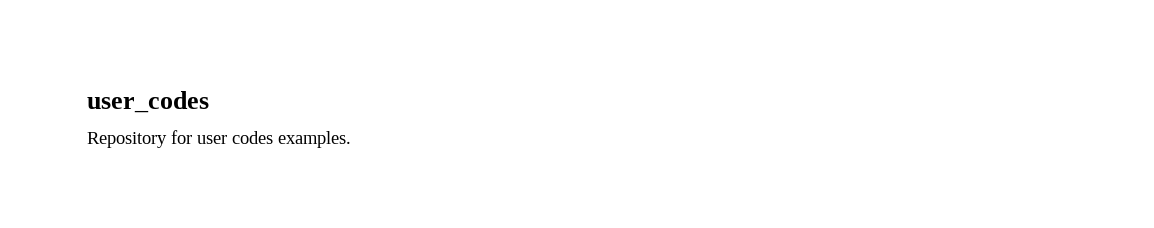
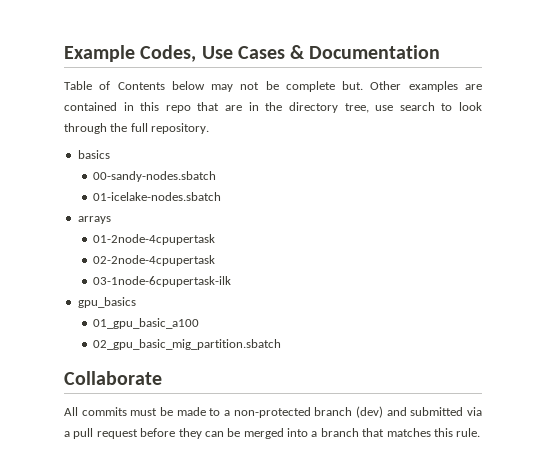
[87,91,209,113] [87,130,351,148] user_codes // Repository for user codes examples. -> [64,45,441,62] [64,81,482,92] [64,102,483,113] [64,123,210,134] [77,150,110,159] [93,171,217,182] [93,192,222,201] [77,216,111,224] [93,234,216,245] [93,255,216,266] [93,276,232,287] [77,297,136,308] [93,318,200,329] [93,339,282,350] [64,371,162,385] [64,406,483,418] [64,428,481,439] Example Codes, Use Cases & Documentation // Table of Contents below may not be complete but. Other examples are contained in this repo that are in the directory tree, use search to look through the full repository. // basics // 00-sandy-nodes.sbatch // 01-icelake-nodes.sbatch // arrays // 01-2node-4cpupertask // 02-2node-4cpupertask // 03-1node-6cpupertask-ilk // gpu_basics // 01_gpu_basic_a100 // 02_gpu_basic_mig_partition.sbatch // Collaborate // All commits must be made to a non-protected branch (dev) and submitted via a pull request before they can be merged into a branch that matches this rule.

